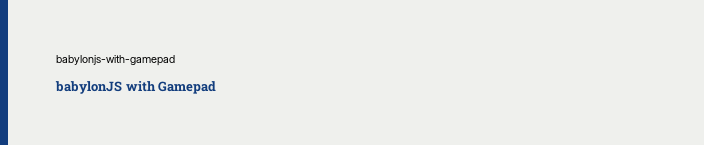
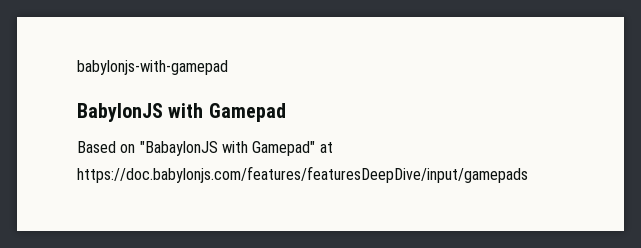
[55,81,122,94] babylonJS -> [77,103,163,122] BabylonJS
(217, 87) none -> [77,141,333,156] [77,166,528,183] // Based on "BabaylonJS with Gamepad" at https://doc.babylonjs.com/features/featuresDeepDive/input/gamepads

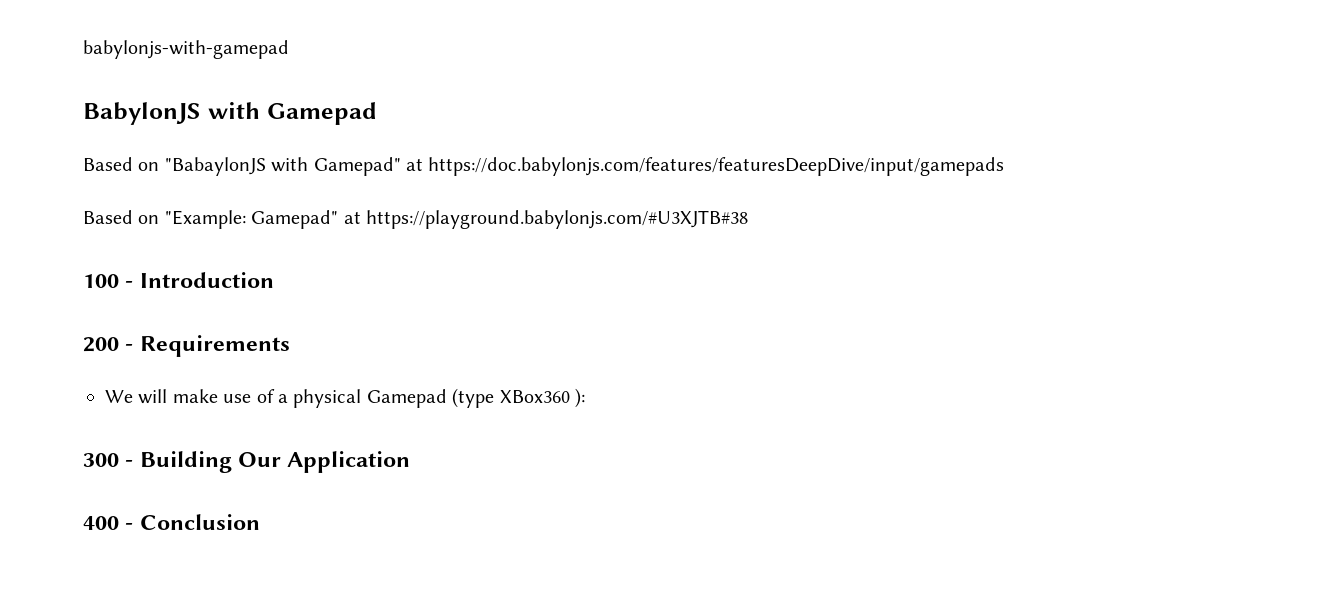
(528, 174) none -> [83,210,748,229] [83,272,274,288] [83,335,290,357] [105,388,585,408] [83,451,411,473] [83,514,260,530] // Based on "Example: Gamepad" at https://playground.babylonjs.com/#U3XJTB#38 // 100 - Introduction // 200 - Requirements // We will make use of a physical Gamepad (type XBox360 ): // 300 - Building Our Application // 400 - Conclusion

